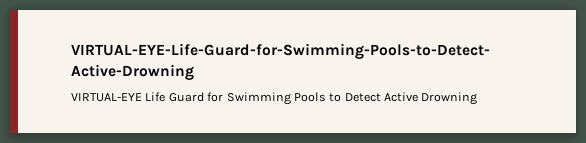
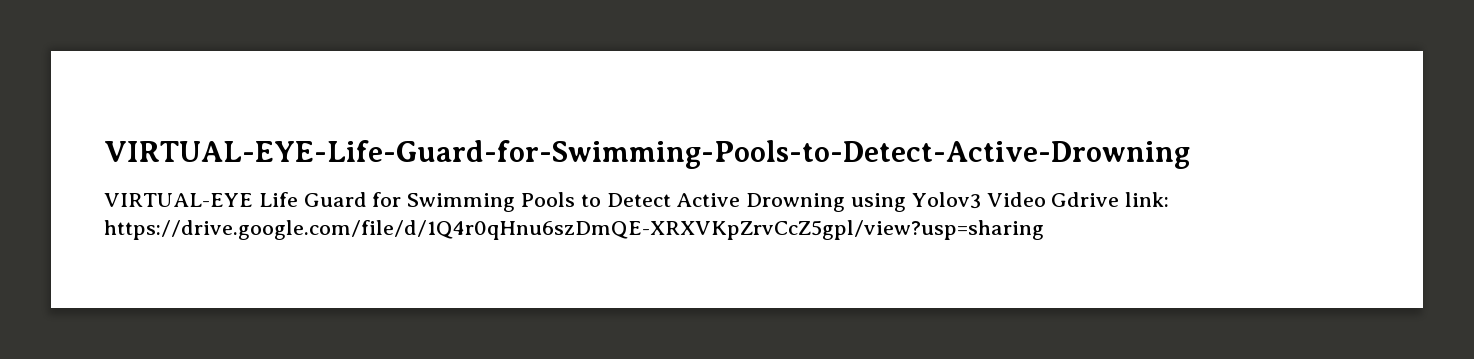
(478, 98) none -> [851,192,1170,212] [104,220,1044,240] using Yolov3 Video Gdrive link: https://drive.google.com/file/d/1Q4r0qHnu6szDmQE-XRXVKpZrvCcZ5gpl/view?usp=sharing

